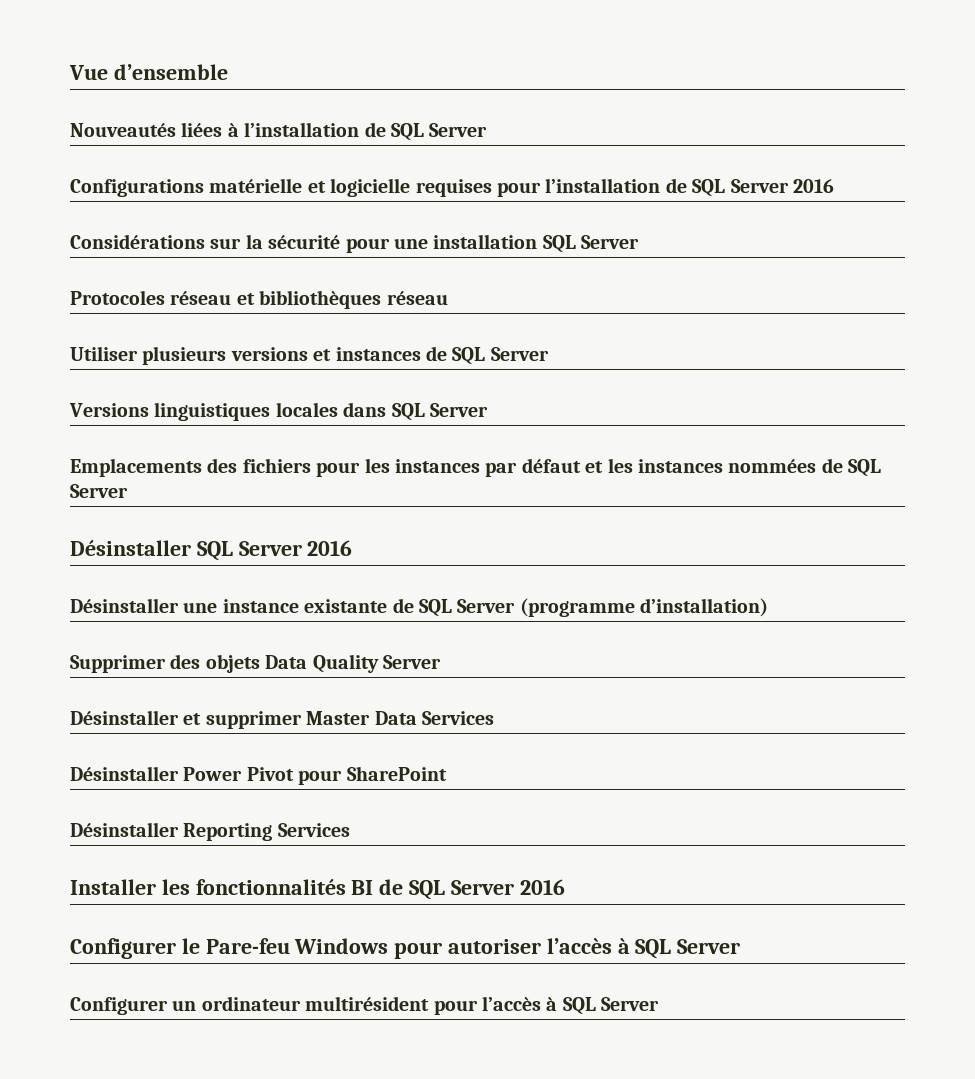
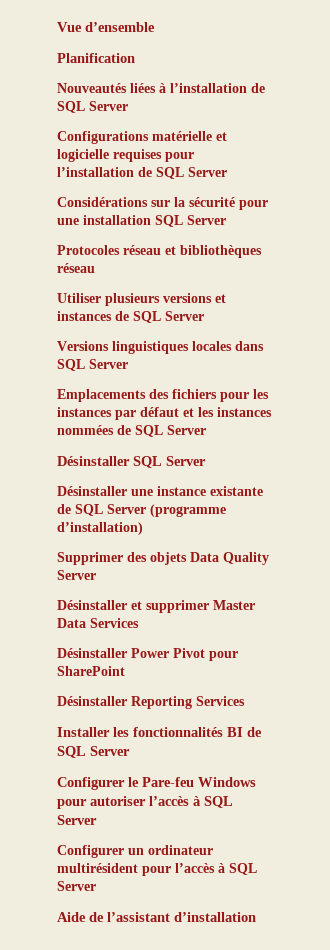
(228, 72) none -> [57,53,135,63] // Planification
[792,179,834,193] 2016 -> (227, 172) none
[307,540,353,556] 2016 -> (206, 461) none
[519,879,565,895] 2016 -> (130, 751) none
(660, 1004) none -> [57,912,256,922] // Aide de l’assistant d’installation

